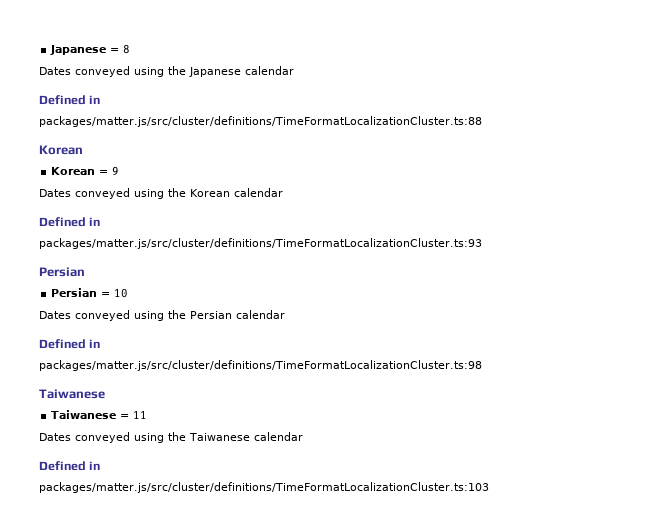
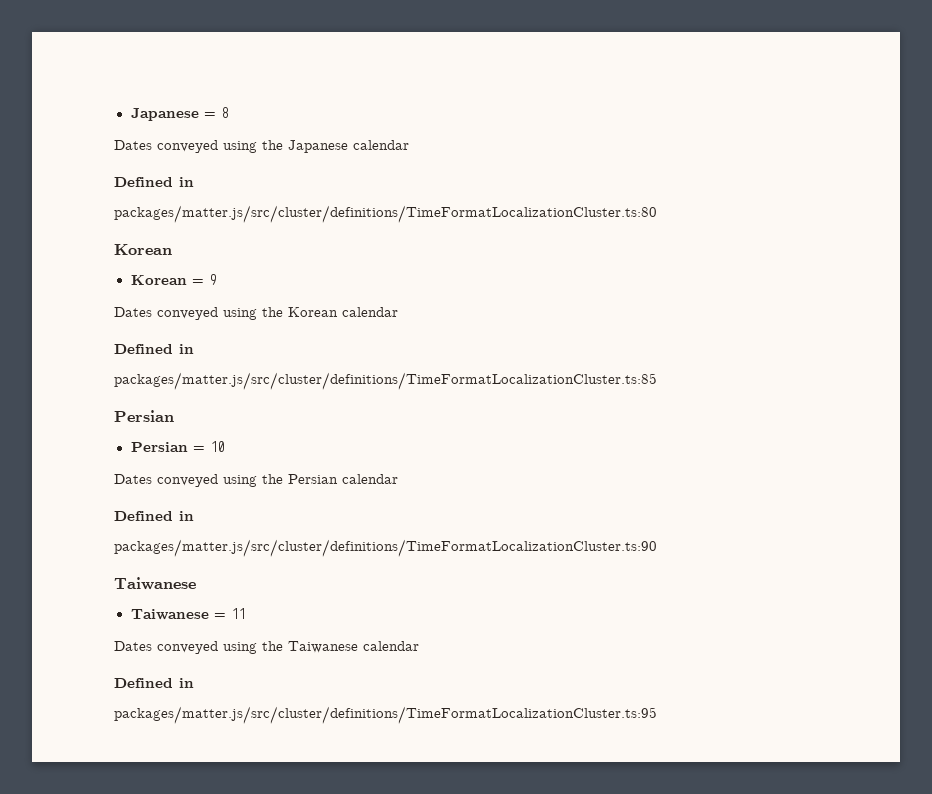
[39,116,482,127] packages/matter.js/src/cluster/definitions/TimeFormatLocalizationCluster.ts:88 -> [114,205,657,223] packages/matter.js/src/cluster/definitions/TimeFormatLocalizationCluster.ts:80
[39,238,482,249] packages/matter.js/src/cluster/definitions/TimeFormatLocalizationCluster.ts:93 -> [114,372,657,390] packages/matter.js/src/cluster/definitions/TimeFormatLocalizationCluster.ts:85
[39,360,482,371] packages/matter.js/src/cluster/definitions/TimeFormatLocalizationCluster.ts:98 -> [114,539,657,557] packages/matter.js/src/cluster/definitions/TimeFormatLocalizationCluster.ts:90
[39,482,489,493] packages/matter.js/src/cluster/definitions/TimeFormatLocalizationCluster.ts:103 -> [114,706,657,724] packages/matter.js/src/cluster/definitions/TimeFormatLocalizationCluster.ts:95

